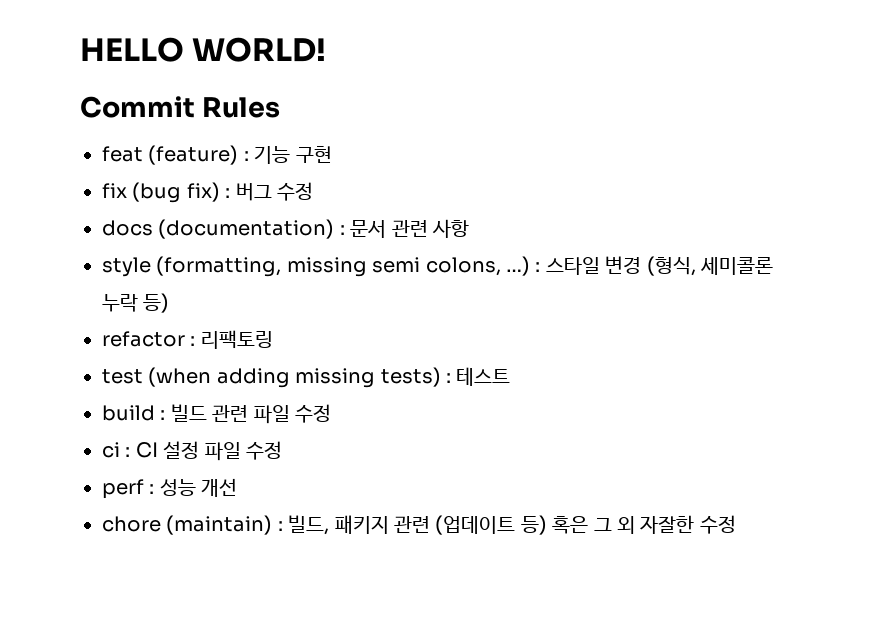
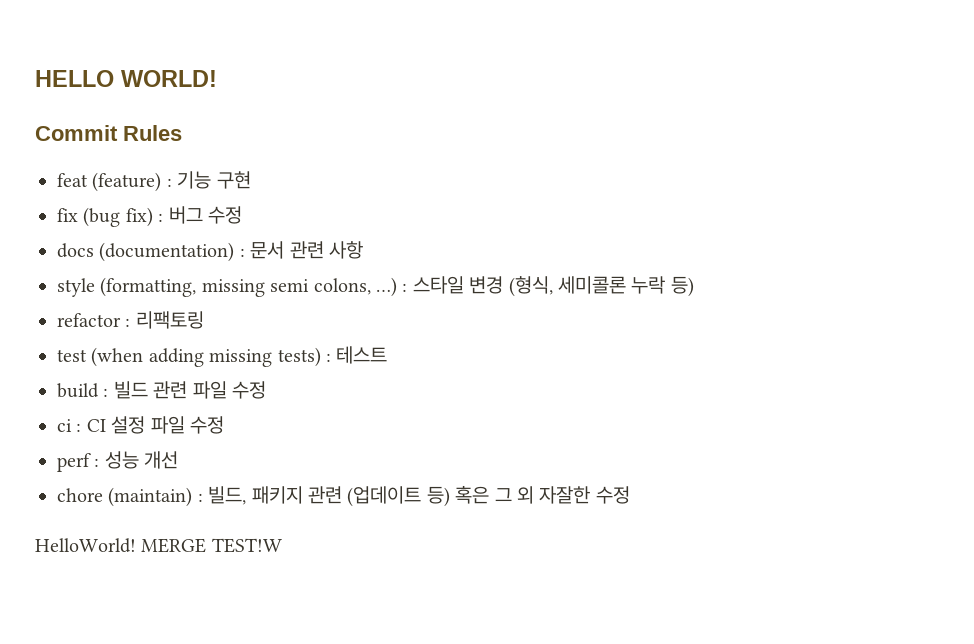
(736, 524) none -> [35,538,282,553] // HelloWorld! MERGE TEST!W

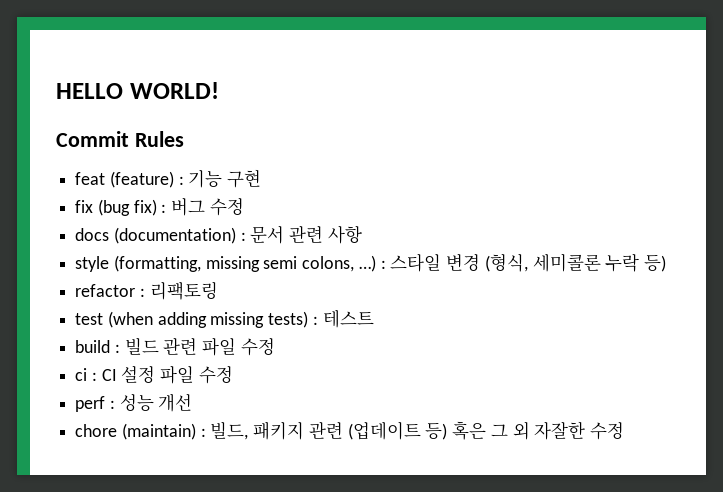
[35,538,282,553] // HelloWorld! MERGE TEST!W -> (624, 431) none

